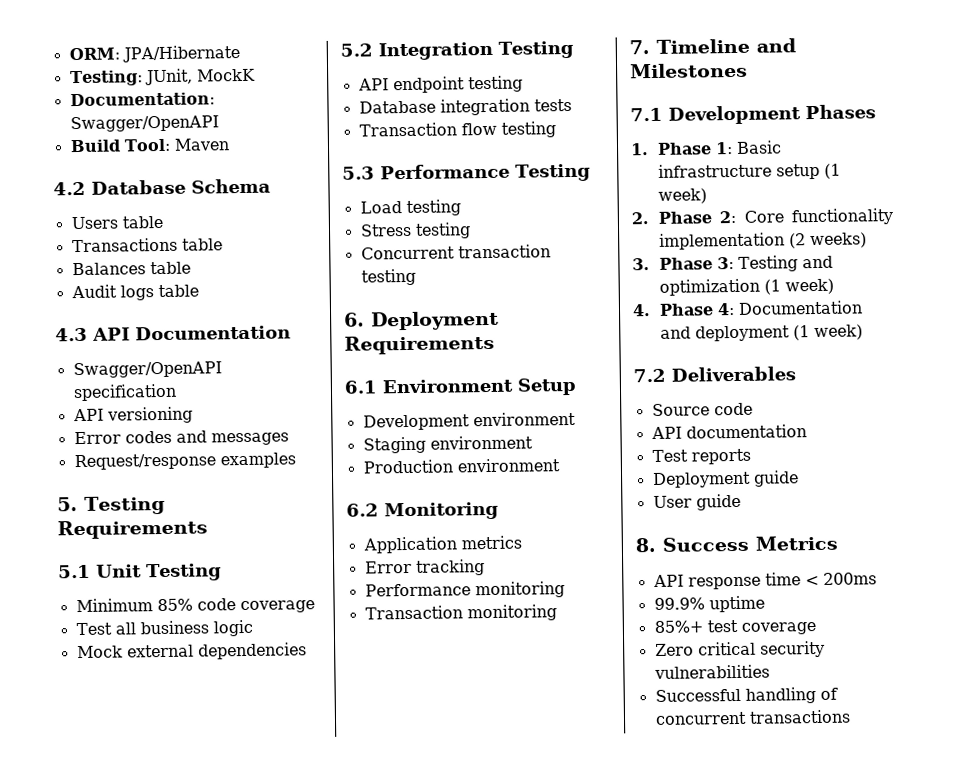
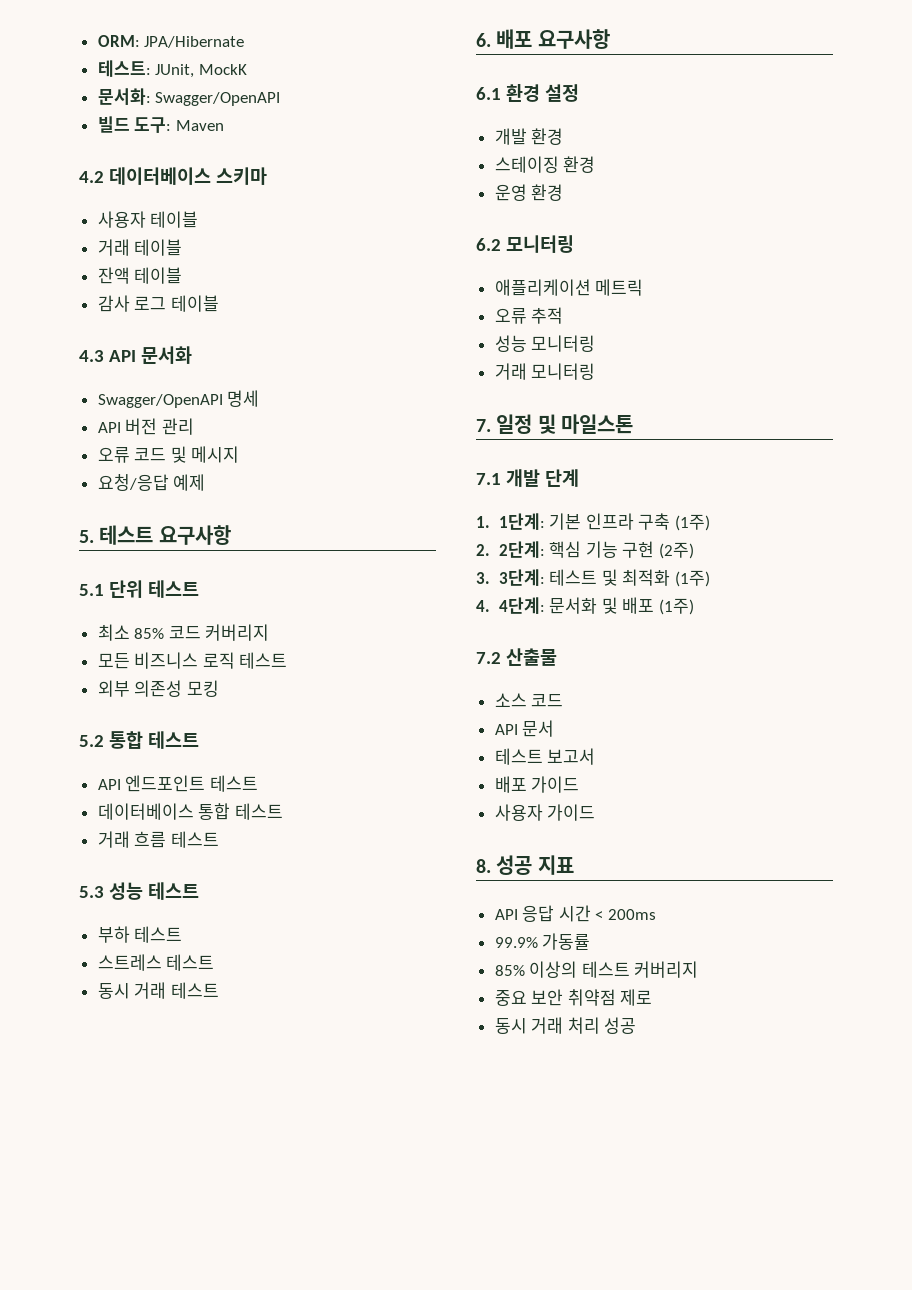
[69,70,143,87] Testing: -> [97,60,151,77] 테스트:
[69,92,215,107] Documentation: -> [97,88,151,105] 문서화:
[69,138,171,153] Build Tool: -> [97,116,172,133] 빌드 도구:
[91,178,271,195] [70,215,163,230] [71,237,223,253] [71,261,191,276] [70,284,199,301] Database Schema // Users table // Transactions table // Balances table // Audit logs table -> [108,167,267,185] [97,211,199,228] [97,239,183,256] [97,267,183,284] [97,295,219,312] 데이터베이스 스키마 // 사용자 테이블 // 거래 테이블 // 잔액 테이블 // 감사 로그 테이블
[135,325,291,341] [72,361,222,379] [72,383,177,402] [72,406,193,424] [73,430,289,446] [73,452,296,471] Documentation // Swagger/OpenAPI specification // API versioning // Error codes and messages // Request/response examples -> [140,346,192,364] [97,390,260,408] [97,418,194,435] [97,446,240,463] [97,474,206,491] 문서화 // Swagger/OpenAPI 명세 // API 버전 관리 // 오류 코드 및 메시지 // 요청/응답 예제
[84,495,165,515] [57,519,208,540] Testing Requirements -> [99,525,231,545] 테스트 요구사항
[96,563,222,582] [75,598,315,614] [75,619,253,637] [76,642,307,660] Unit Testing // Minimum 85% code coverage // Test all business logic // Mock external dependencies -> [108,580,199,598] [97,624,270,641] [97,652,288,669] [97,680,219,697] 단위 테스트 // 최소 85% 코드 커버리지 // 모든 비즈니스 로직 테스트 // 외부 의존성 모킹
[378,40,574,61] [357,75,523,94] [358,98,572,116] [358,121,556,138] [342,163,591,182] [359,199,461,216] [359,222,471,239] [360,244,551,260] [360,268,416,286] Integration Testing // API endpoint testing // Database integration tests // Transaction flow testing // 5.3 Performance Testing // Load testing // Stress testing // Concurrent transaction testing -> [108,731,199,749] [97,775,258,792] [97,803,283,820] [97,831,219,848] [79,882,199,900] [97,926,183,943] [97,954,215,971] [97,982,219,999] 통합 테스트 // API 엔드포인트 테스트 // 데이터베이스 통합 테스트 // 거래 흐름 테스트 // 5.3 성능 테스트 // 부하 테스트 // 스트레스 테스트 // 동시 거래 테스트
[371,310,499,331] [344,334,495,355] Deployment Requirements -> [496,29,610,49] 배포 요구사항
[382,377,577,396] [362,411,576,431] [362,435,533,454] [362,458,560,474] [346,501,499,521] [362,535,522,554] [364,559,485,576] [364,581,565,599] [364,604,557,622] [629,38,796,55] [630,62,748,79] Environment Setup // Development environment // Staging environment // Production environment // 6.2 Monitoring // Application metrics // Error tracking // Performance monitoring // Transaction monitoring // 7. Timeline and Milestones -> [505,84,579,102] [494,128,564,145] [494,156,596,173] [494,184,564,201] [476,235,574,253] [494,279,644,296] [494,307,564,324] [494,335,596,352] [494,363,596,380] [476,414,634,434] 환경 설정 // 개발 환경 // 스테이징 환경 // 운영 환경 // 6.2 모니터링 // 애플리케이션 메트릭 // 오류 추적 // 성능 모니터링 // 거래 모니터링 // 7. 일정 및 마일스톤
[668,104,876,125] Development Phases -> [505,469,579,487] 개발 단계
[656,140,782,155] [657,163,841,180] [657,188,707,204] [631,208,893,226] [658,232,867,250] [632,255,833,272] [658,278,834,296] [632,300,863,317] [659,324,863,342] [633,366,796,383] [651,402,753,417] [650,424,807,440] [651,448,751,465] [652,470,799,489] [652,493,741,511] Phase 1: Basic infrastructure setup (1 week) // 2. Phase 2: Core functionality implementation (2 weeks) // 3. Phase 3: Testing and optimization (1 week) // 4. Phase 4: Documentation and deployment (1 week) // 7.2 Deliverables // Source code // API documentation // Test reports // Deployment guide // User guide -> [498,513,710,531] [476,541,694,559] [476,569,710,587] [476,597,694,615] [476,648,557,666] [494,693,564,707] [494,720,555,737] [494,748,596,765] [494,776,580,793] [494,804,596,821] 1단계: 기본 인프라 구축 (1주) // 2. 2단계: 핵심 기능 구현 (2주) // 3. 3단계: 테스트 및 최적화 (1주) // 4. 4단계: 문서화 및 배포 (1주) // 7.2 산출물 // 소스 코드 // API 문서 // 테스트 보고서 // 배포 가이드 // 사용자 가이드
[662,535,838,552] [652,572,801,590] Success Metrics // API response time -> [496,855,574,875] [494,905,591,922] 성공 지표 // API 응답 시간
[708,595,765,613] [653,619,816,635] [654,640,825,658] [653,664,770,680] [654,687,838,704] [654,709,851,725] uptime // 85%+ test coverage // Zero critical security vulnerabilities // Successful handling of concurrent transactions -> [542,933,591,950] [494,961,699,978] [494,989,653,1006] [494,1017,637,1034] 가동률 // 85% 이상의 테스트 커버리지 // 중요 보안 취약점 제로 // 동시 거래 처리 성공

